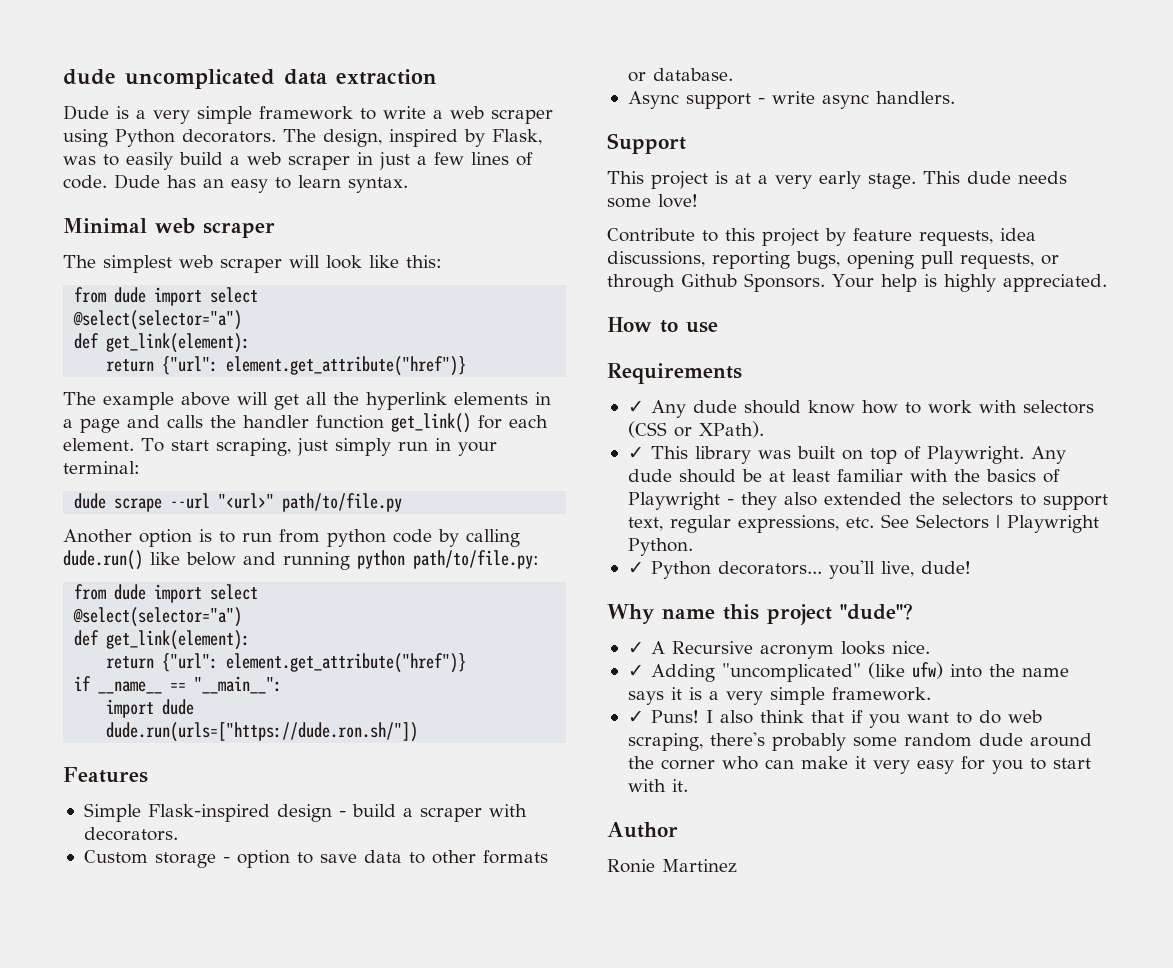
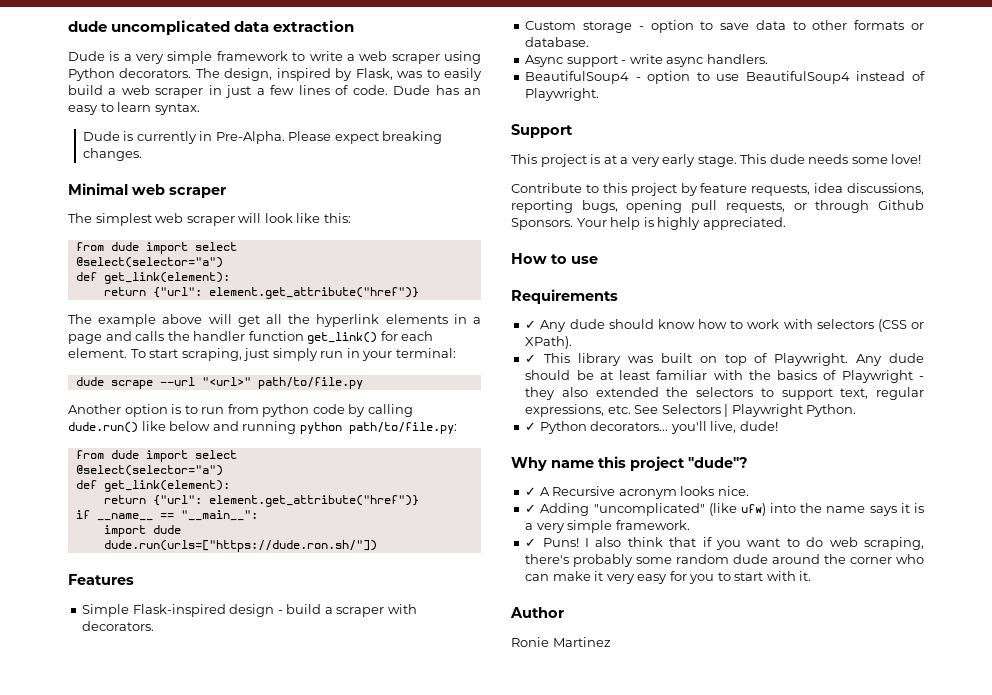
(408, 185) none -> [82,131,443,144] [82,148,142,161] // Dude is currently in Pre-Alpha. Please expect breaking changes.
(955, 97) none -> [525,71,925,84] [525,88,600,101] // BeautifulSoup4 - option to use BeautifulSoup4 instead of Playwright.

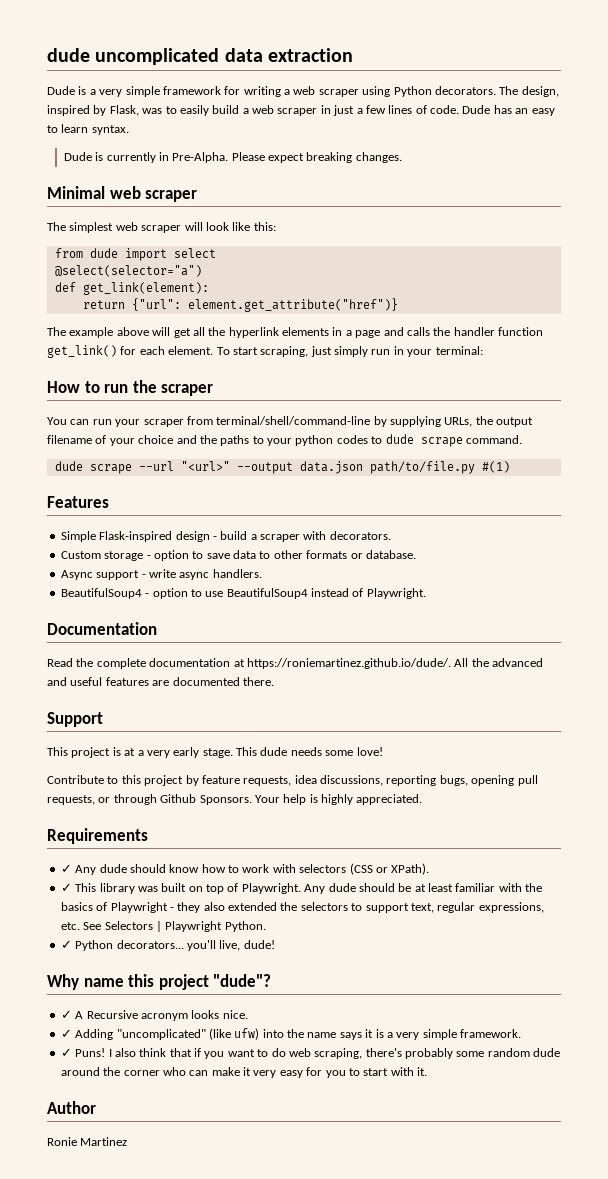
[292,51,343,61] to write -> [224,86,281,97] for writing
(456, 353) none -> [47,380,214,396] [47,416,534,427] [47,434,522,447] // How to run the scraper // You can run your scraper from terminal/shell/command-line by supplying URLs, the output filename of your choice and the paths to your python codes to dude scrape command.
(251, 381) none -> [236,461,363,474] --output data.json
[68,404,413,417] [68,421,457,434] [75,450,237,462] [75,465,223,476] [75,480,230,492] [103,495,419,507] [75,510,258,521] [103,525,181,537] [103,540,377,552] // Another option is to run from python code by calling dude.run() like below and running python path/to/file.py: // from dude import select // @select(selector="a") // def get_link(element): // return {"url": element.get_attribute("href")} // if __name__ == "__main__": // import dude // dude.run(urls=["https://dude.ron.sh/"]) -> [481,461,510,473] #(1)
(600, 94) none -> [47,622,157,635] [47,658,543,669] [47,677,274,686] // Documentation // Read the complete documentation at https://roniemartinez.github.io/dude/. All the advanced and useful features are documented there.
[511,253,598,264] // How to use -> (423, 799) none

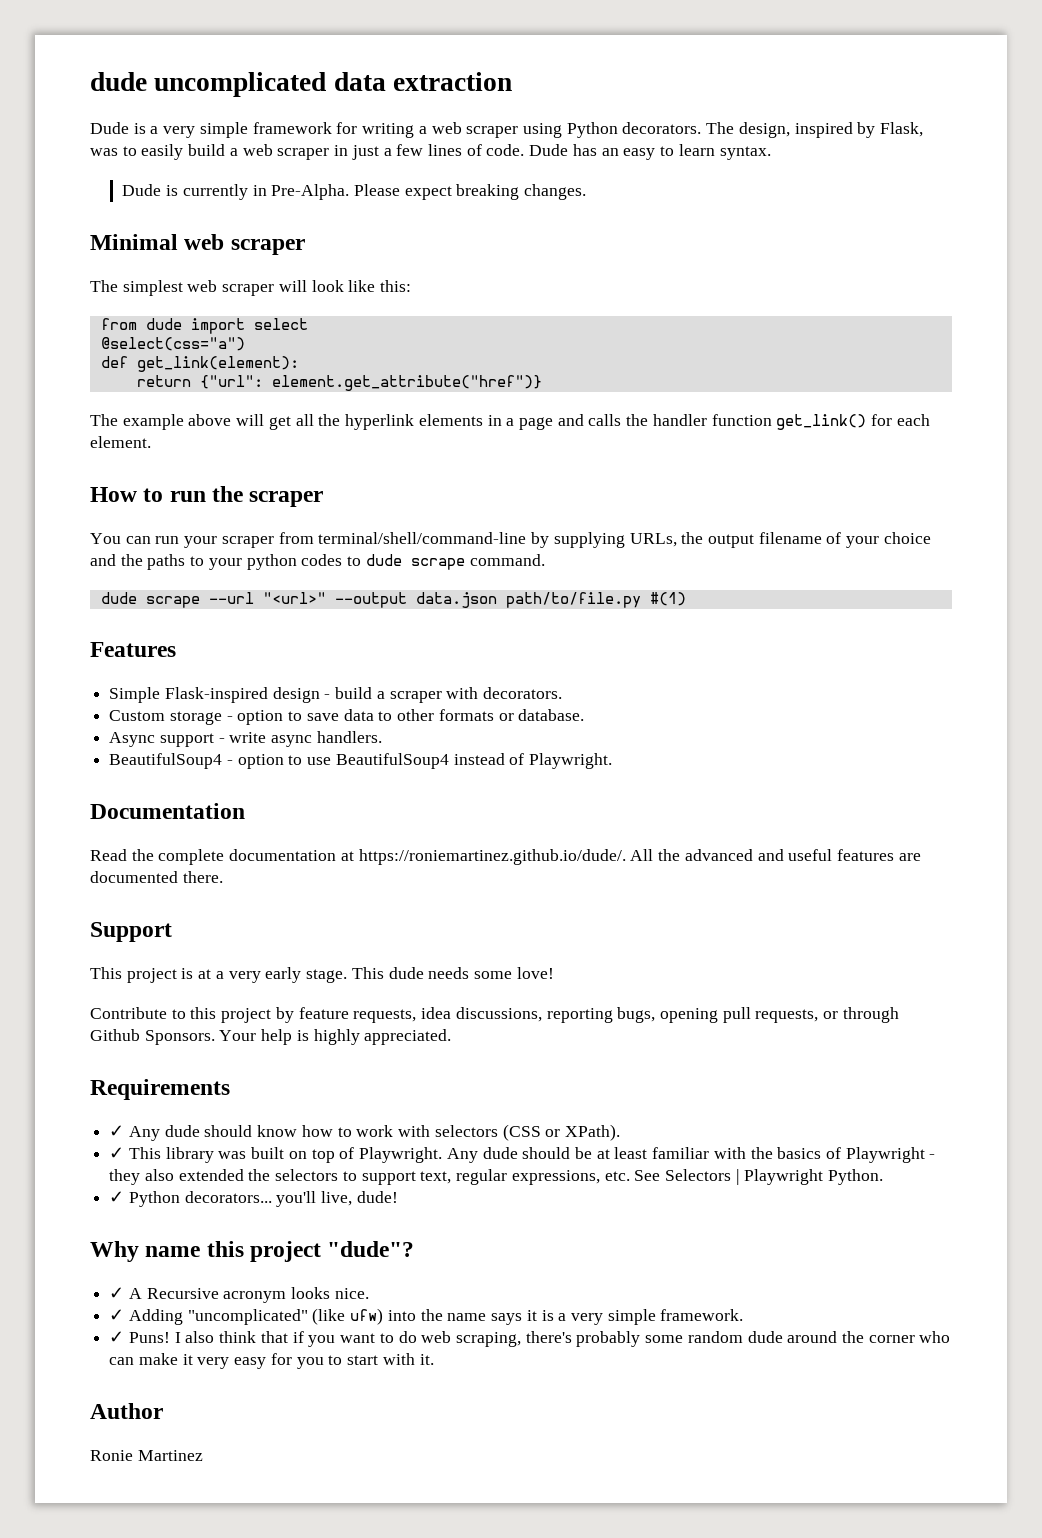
[54,265,202,277] @select(selector="a") -> [100,337,245,351] @select(css="a")
[216,346,483,357] To start scraping, just simply run in your terminal: -> (151, 442) none

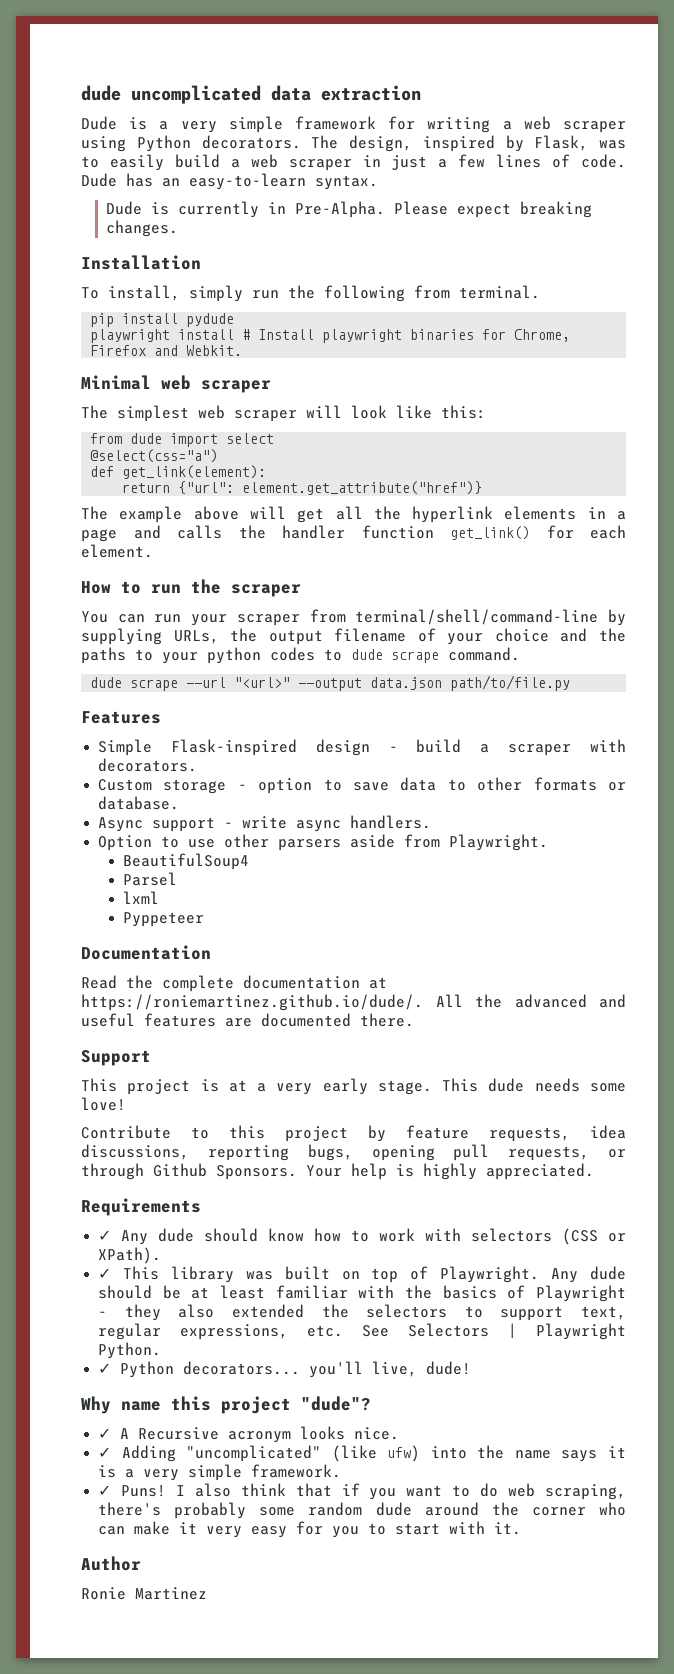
[623,144,715,160] easy to learn -> [189,173,306,190] easy-to-learn
(587, 192) none -> [81,255,201,270] [81,285,540,302] [90,313,235,327] [90,329,571,343] [90,345,243,356] // Installation // To install, simply run the following from terminal. // pip install pydude // playwright install # Install playwright binaries for Chrome, Firefox and Webkit.
[649,592,686,606] #(1) -> (571, 683) none
[109,753,613,769] BeautifulSoup4 - option to use BeautifulSoup4 instead of Playwright. -> [98,834,549,851] [123,853,250,870] [123,872,178,886] [123,891,160,904] [123,912,205,927] Option to use other parsers aside from Playwright. // BeautifulSoup4 // Parsel // lxml // Pyppeteer

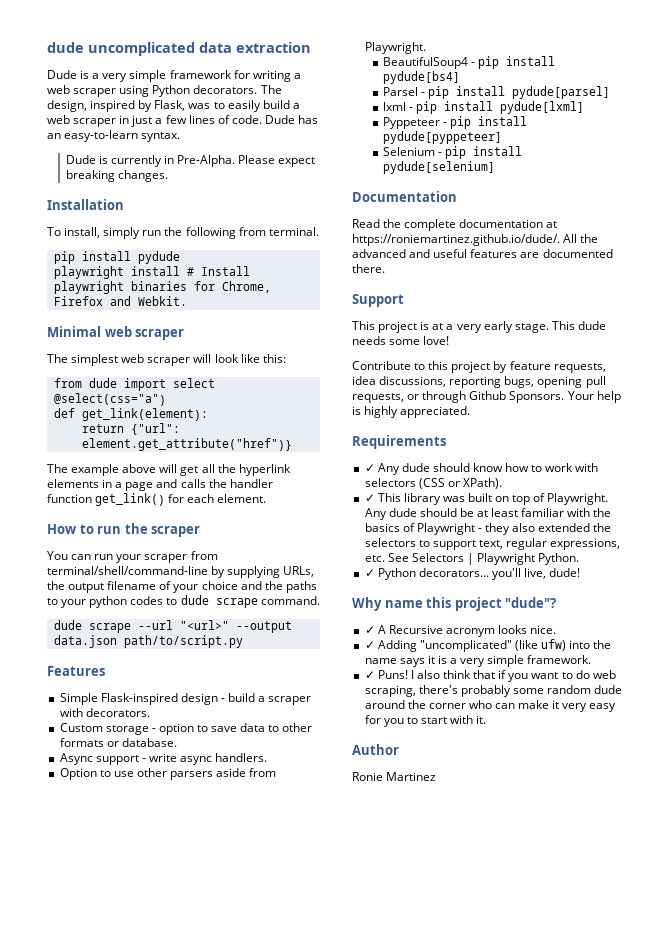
[450,675,571,691] path/to/file.py -> [123,635,243,648] path/to/script.py
[123,872,178,886] [123,891,160,904] [123,912,205,927] // Parsel // lxml // Pyppeteer -> [471,56,556,69] [383,71,461,84] [383,86,611,99] [383,101,585,114] [383,116,528,129] [383,131,503,144] [383,146,523,159] [383,161,496,174] - pip install pydude[bs4] // Parsel - pip install pydude[parsel] // lxml - pip install pydude[lxml] // Pyppeteer - pip install pydude[pyppeteer] // Selenium - pip install pydude[selenium]

